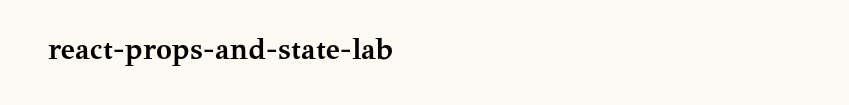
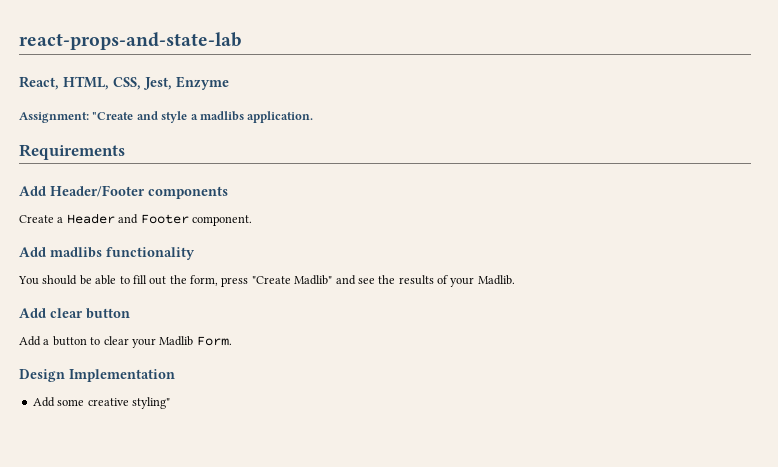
(393, 52) none -> [19,76,229,90] [19,111,314,123] [19,144,125,160] [19,185,228,199] [19,213,252,226] [19,247,195,260] [18,275,515,287] [19,308,130,319] [19,336,232,348] [19,369,175,382] [32,397,170,409] // React, HTML, CSS, Jest, Enzyme // Assignment: "Create and style a madlibs application. // Requirements // Add Header/Footer components // Create a Header and Footer component. // Add madlibs functionality // You should be able to fill out the form, press "Create Madlib" and see the results of your Madlib. // Add clear button // Add a button to clear your Madlib Form. // Design Implementation // Add some creative styling"

